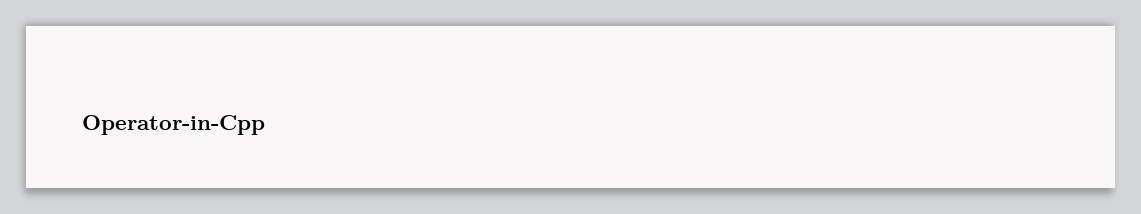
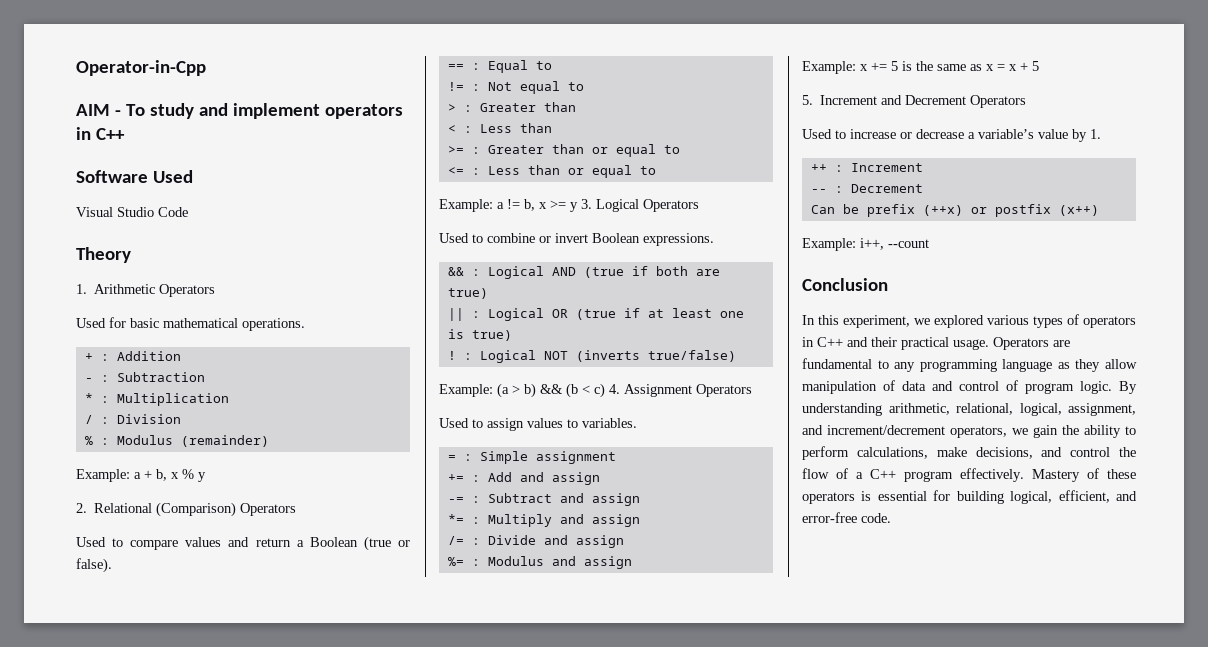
(265, 125) none -> [76,103,403,119] [76,127,125,140] [76,170,193,183] [76,207,188,217] [76,247,131,263] [76,284,216,297] [76,317,305,331] [84,351,181,361] [84,372,205,382] [84,393,229,406] [84,414,181,424] [84,435,269,447] [76,469,206,482] [76,502,297,517] [76,536,410,551] [76,558,112,573] [447,60,552,73] [447,81,584,94] [447,102,576,112] [447,123,552,133] [447,144,680,157] [447,165,656,178] [439,199,699,212] [439,233,714,246] [447,266,720,279] [447,288,488,299] [447,308,744,321] [447,329,512,341] [447,350,736,363] [439,383,752,398] [439,418,637,431] [447,451,616,464] [447,472,600,485] [447,493,640,506] [447,514,640,527] [447,535,624,548] [447,556,632,569] [802,61,1039,74] [802,95,1027,108] [802,129,1101,142] [810,163,923,172] [810,184,923,193] [810,204,1099,217] [802,238,929,251] [802,278,888,291] [802,314,1136,328] [802,337,1070,350] [802,358,1137,372] [802,380,1137,394] [802,403,1136,416] [802,425,1136,438] [802,446,1136,460] [802,468,1136,482] [802,490,1137,504] [802,512,891,523] // AIM - To study and implement operators in C++ // Software Used // Visual Studio Code // Theory // 1. Arithmetic Operators // Used for basic mathematical operations. // + : Addition // - : Subtraction // * : Multiplication // / : Division // % : Modulus (remainder) // Example: a + b, x % y // 2. Relational (Comparison) Operators // Used to compare values and return a Boolean (true or false). // == : Equal to // != : Not equal to // > : Greater than // < : Less than // >= : Greater than or equal to // <= : Less than or equal to // Example: a != b, x >= y 3. Logical Operators // Used to combine or invert Boolean expressions. // && : Logical AND (true if both are true) // || : Logical OR (true if at least one is true) // ! : Logical NOT (inverts true/false) // Example: (a > b) && (b < c) 4. Assignment Operators // Used to assign values to variables. // = : Simple assignment // += : Add and assign // -= : Subtract and assign // *= : Multiply and assign // /= : Divide and assign // %= : Modulus and assign // Example: x += 5 is the same as x = x + 5 // 5. Increment and Decrement Operators // Used to increase or decrease a variable’s value by 1. // ++ : Increment // -- : Decrement // Can be prefix (++x) or postfix (x++) // Example: i++, --count // Conclusion // In this experiment, we explored various types of operators in C++ and their practical usage. Operators are fundamental to any programming language as they allow manipulation of data and control of program logic. By understanding arithmetic, relational, logical, assignment, and increment/decrement operators, we gain the ability to perform calculations, make decisions, and control the flow of a C++ program effectively. Mastery of these operators is essential for building logical, efficient, and error-free code.

